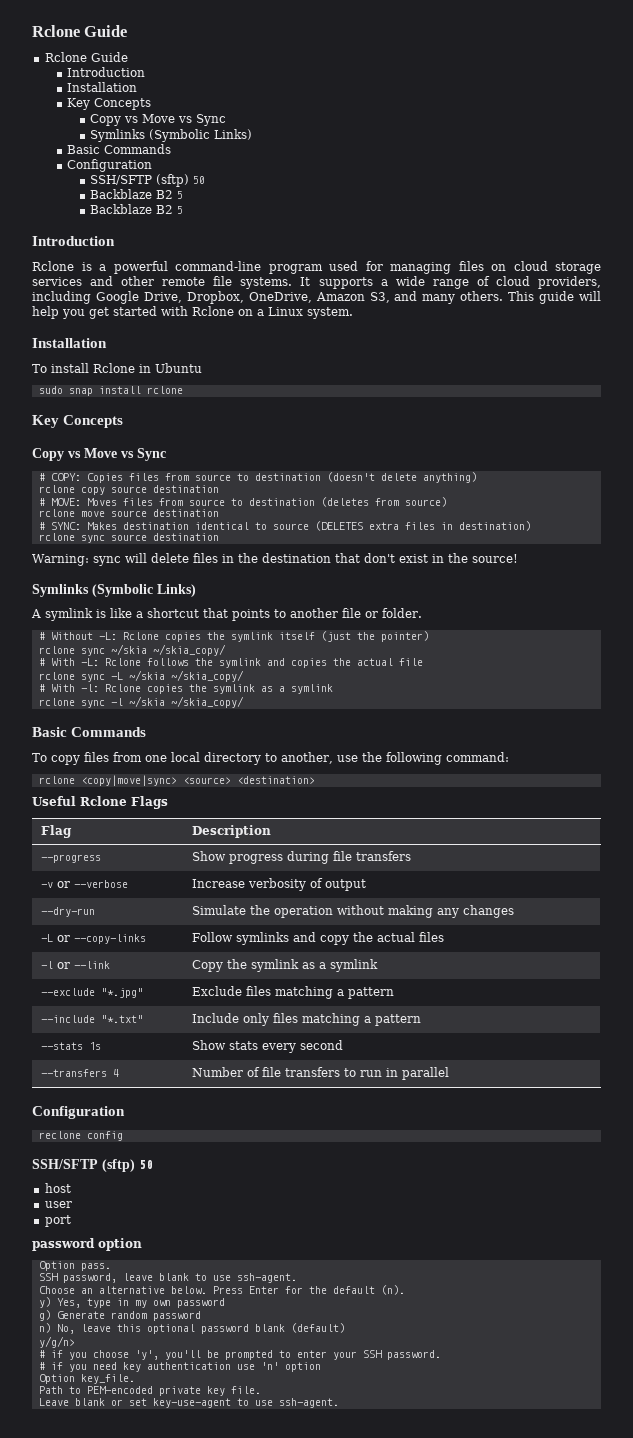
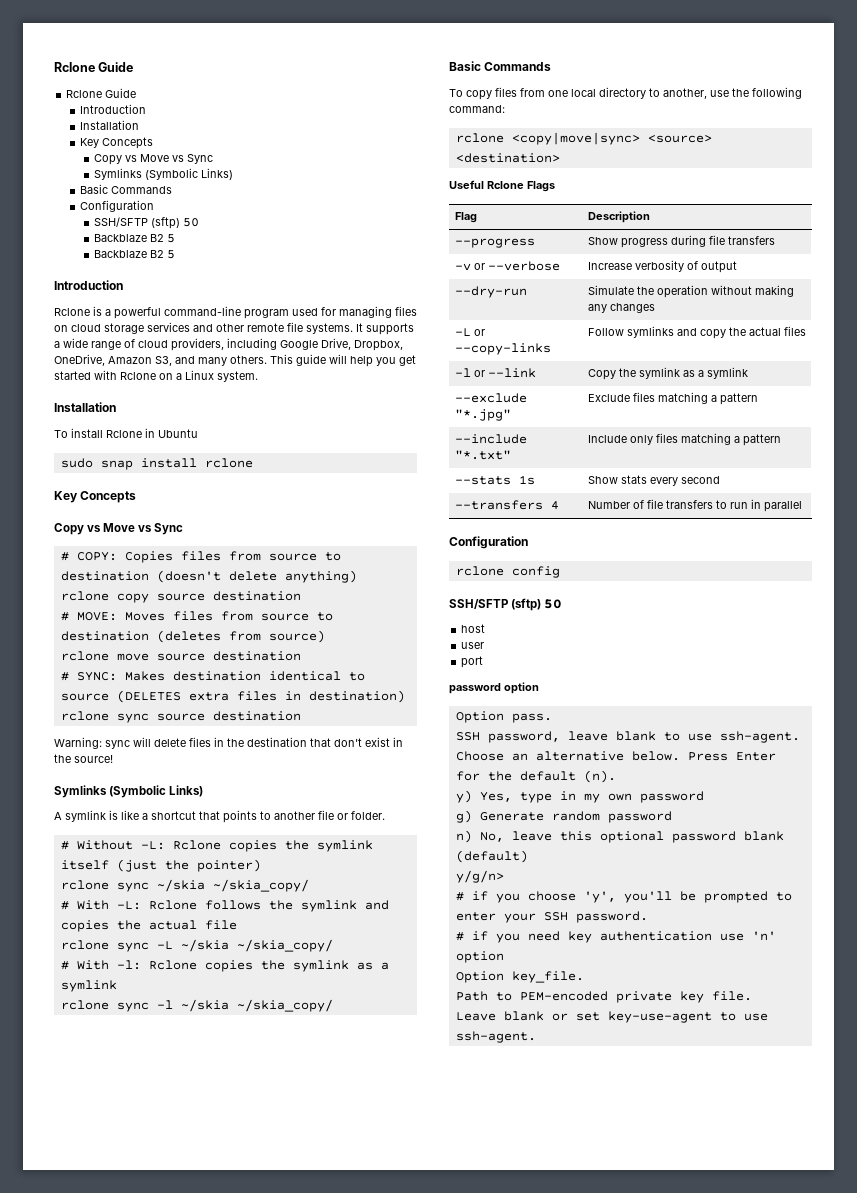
[38,1131,81,1139] reclone -> [455,566,504,576] rclone

